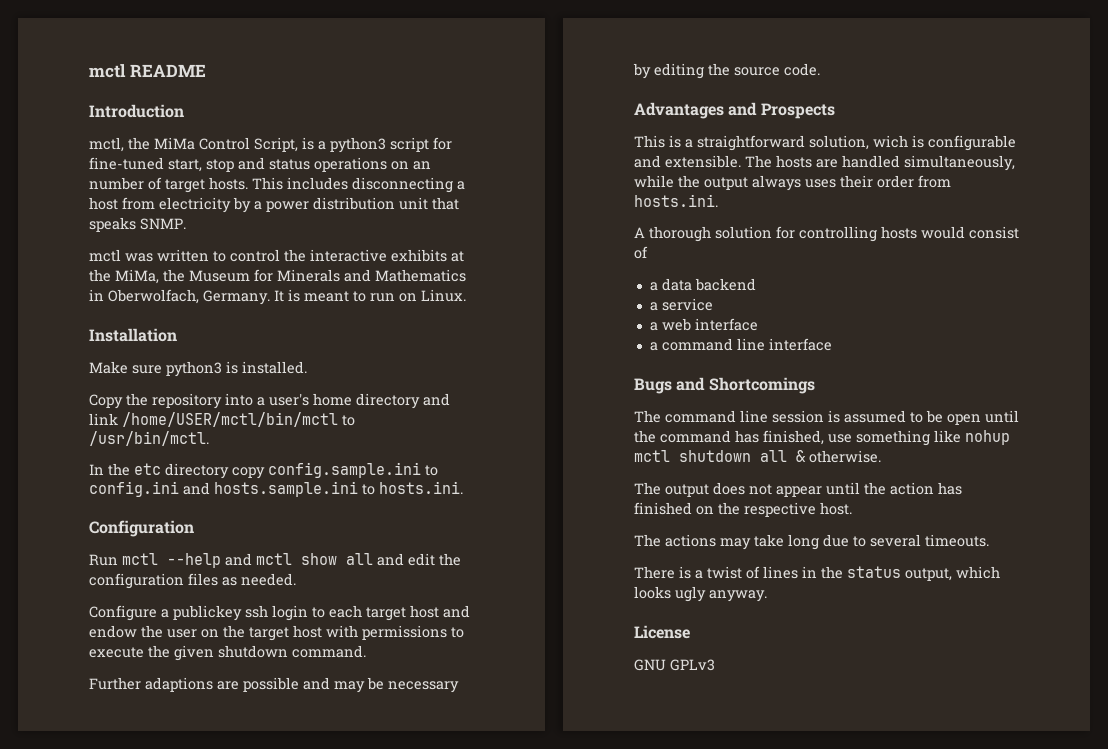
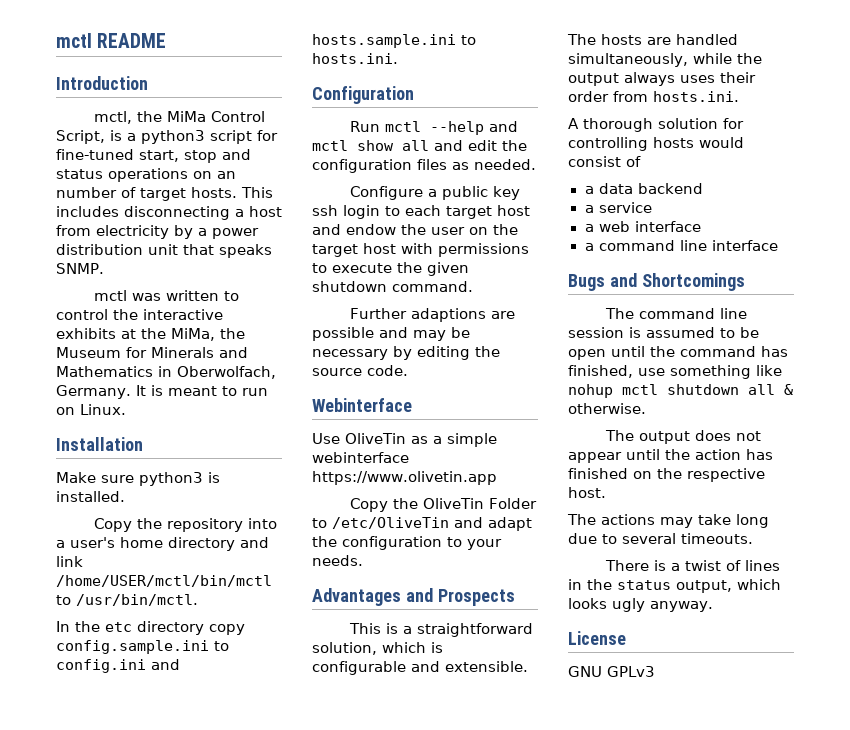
[173,605,242,621] publickey -> [441,186,520,200] public key
(820, 69) none -> [312,398,412,412] [312,433,497,447] [312,452,409,463] [312,471,497,485] [349,498,537,512] [312,517,532,531] [312,536,502,550] [312,555,363,566] // Webinterface // Use OliveTin as a simple webinterface https://www.olivetin.app // Copy the OliveTin Folder to /etc/OliveTin and adapt the configuration to your needs.
[873,135,908,148] wich -> [382,642,426,653] which

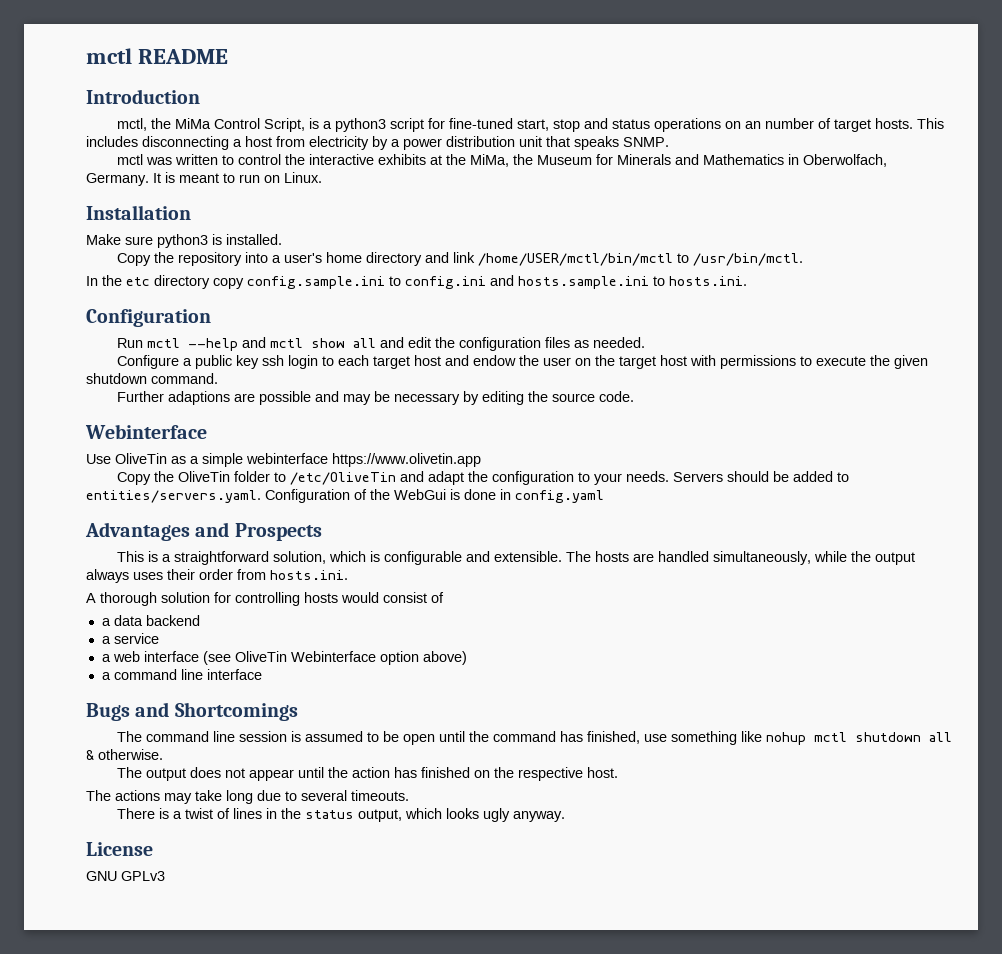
[488,498,537,509] Folder -> [234,471,271,482] folder
(363, 560) none -> [673,471,850,482] [86,489,604,503] Servers should be added to entities/servers.yaml. Configuration of the WebGui is done in config.yaml
(701, 226) none -> [202,651,467,665] (see OliveTin Webinterface option above)

